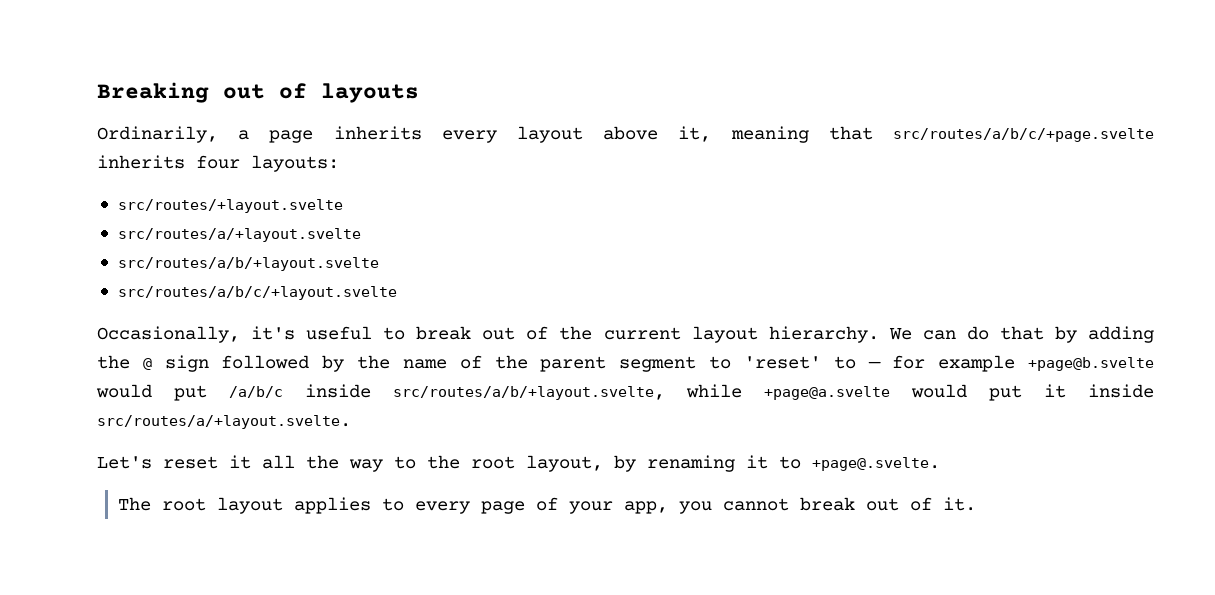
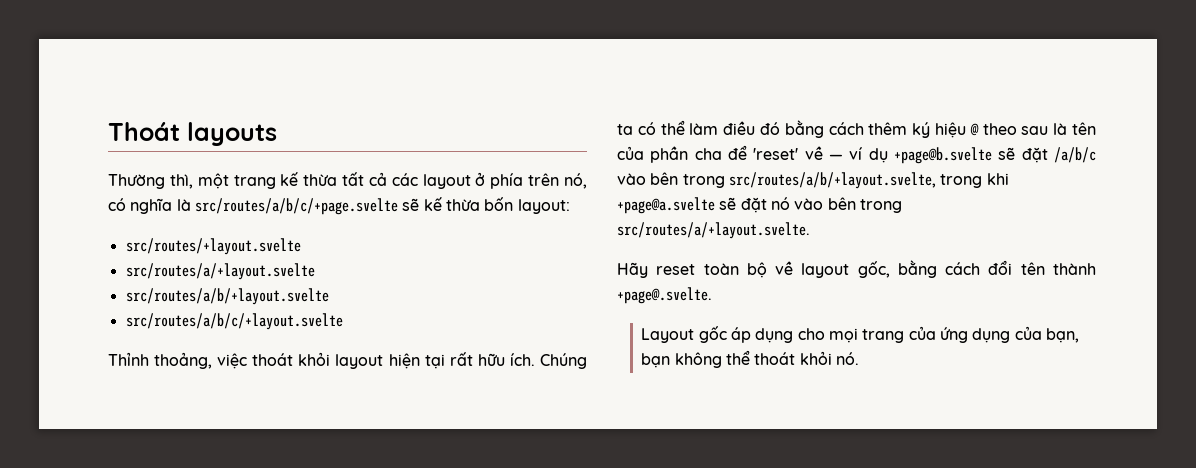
[97,82,419,103] [97,126,1154,143] [97,155,339,172] [117,199,343,213] [117,228,361,242] [117,257,379,271] [117,286,397,300] [97,326,1154,343] [97,355,1155,372] [96,384,1154,401] [97,415,351,429] [97,455,940,472] [118,497,977,514] Breaking out of layouts // Ordinarily, a page inherits every layout above it, meaning that src/routes/a/b/c/+page.svelte inherits four layouts: // src/routes/+layout.svelte // src/routes/a/+layout.svelte // src/routes/a/b/+layout.svelte // src/routes/a/b/c/+layout.svelte // Occasionally, it's useful to break out of the current layout hierarchy. We can do that by adding the @ sign followed by the name of the parent segment to 'reset' to — for example +page@b.svelte would put /a/b/c inside src/routes/a/b/+layout.svelte, while +page@a.svelte would put it inside src/routes/a/+layout.svelte. // Let's reset it all the way to the root layout, by renaming it to +page@.svelte. // The root layout applies to every page of your app, you cannot break out of it. -> [108,122,277,146] [108,172,588,189] [108,197,570,215] [125,238,301,255] [125,263,315,280] [125,288,329,305] [125,313,343,330] [108,352,587,369] [617,120,1096,138] [617,145,1096,164] [617,172,1009,189] [617,197,902,214] [617,222,810,239] [617,260,1096,278] [617,287,712,304] [641,326,1079,343] [641,350,859,368] Thoát layouts // Thường thì, một trang kế thừa tất cả các layout ở phía trên nó, có nghĩa là src/routes/a/b/c/+page.svelte sẽ kế thừa bốn layout: // src/routes/+layout.svelte // src/routes/a/+layout.svelte // src/routes/a/b/+layout.svelte // src/routes/a/b/c/+layout.svelte // Thỉnh thoảng, việc thoát khỏi layout hiện tại rất hữu ích. Chúng ta có thể làm điều đó bằng cách thêm ký hiệu @ theo sau là tên của phần cha để 'reset' về — ví dụ +page@b.svelte sẽ đặt /a/b/c vào bên trong src/routes/a/b/+layout.svelte, trong khi +page@a.svelte sẽ đặt nó vào bên trong src/routes/a/+layout.svelte. // Hãy reset toàn bộ về layout gốc, bằng cách đổi tên thành +page@.svelte. // Layout gốc áp dụng cho mọi trang của ứng dụng của bạn, bạn không thể thoát khỏi nó.

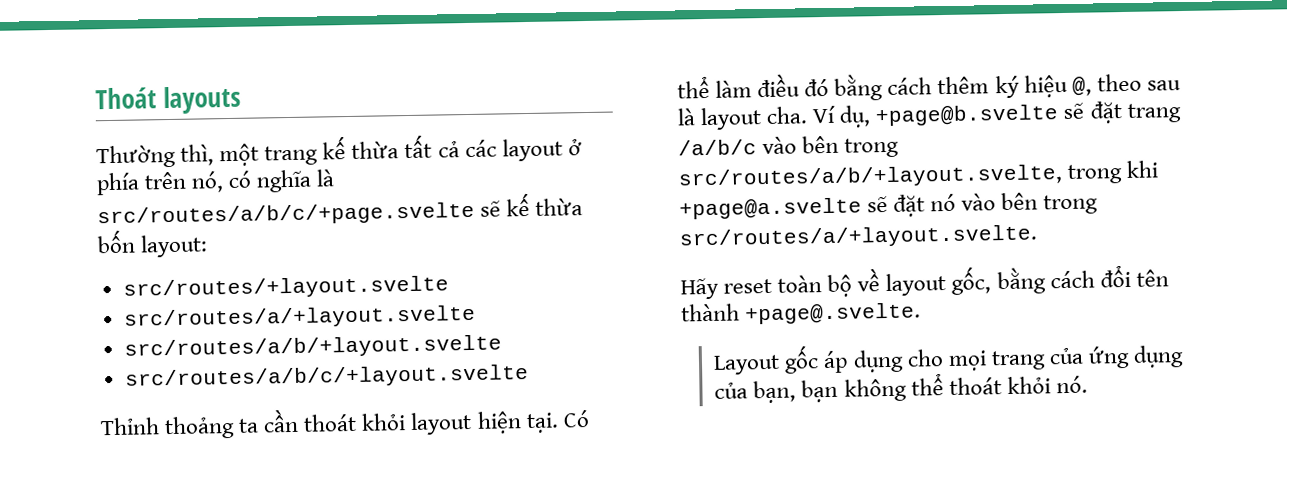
[154,352,248,369] thoảng, việc -> [164,408,300,440] thoảng ta cần
[424,352,587,369] [617,122,656,135] tại rất hữu ích. Chúng ta có -> [525,410,590,434] tại. Có
[969,123,979,136] @ -> [1071,76,1092,96] @,
[1072,122,1096,135] [617,145,888,163] tên của phần cha để 'reset' về — ví dụ -> [700,105,872,131] layout cha. Ví dụ,
(1048, 155) none -> [1126,103,1182,123] trang

